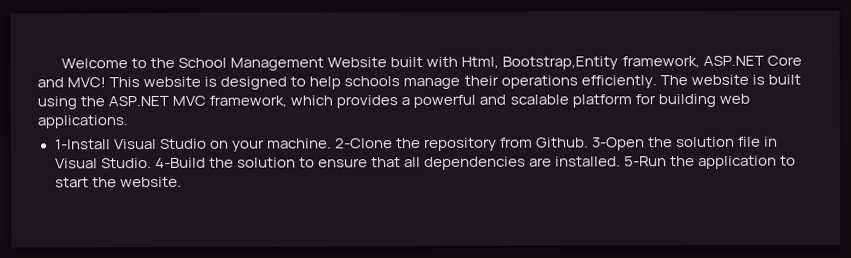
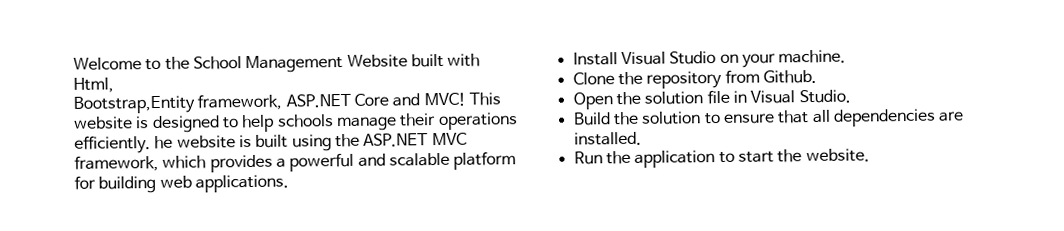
(500, 62) none -> (114, 85) //
[659,75,688,86] The -> [154,135,174,150] he
[54,139,111,150] 1-Install -> [572,52,618,66] Install
[334,138,393,149] 2-Clone -> [572,72,615,85] // Clone
[592,137,646,151] 3-Open -> [572,92,613,110] // Open
[154,157,206,168] 4-Build -> [572,112,611,126] // Build
[624,156,668,167] 5-Run -> [573,151,603,165] // Run

